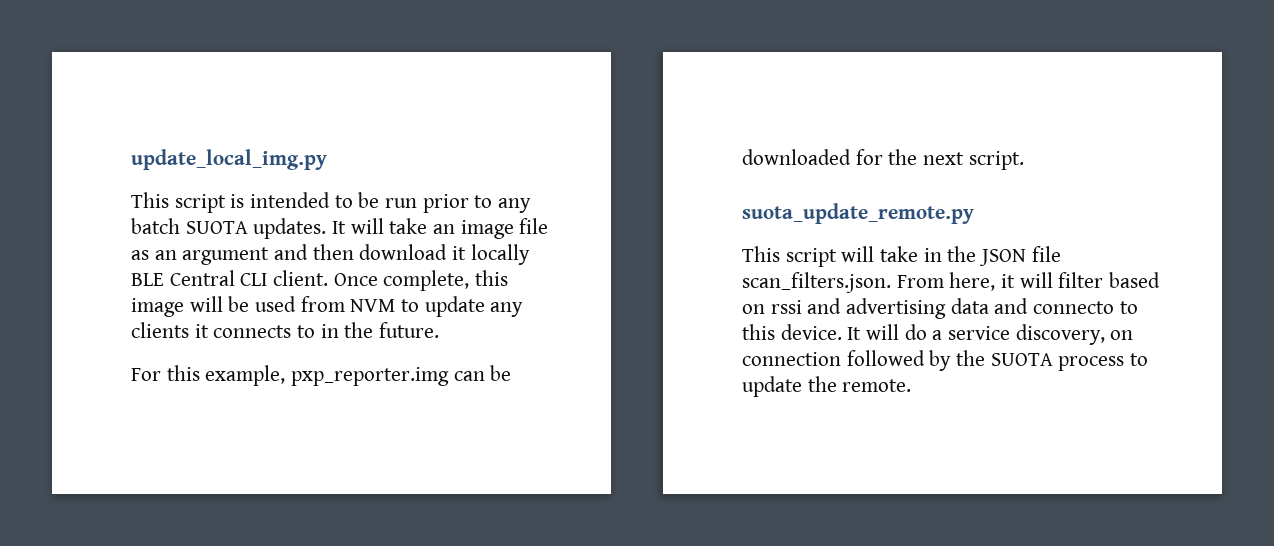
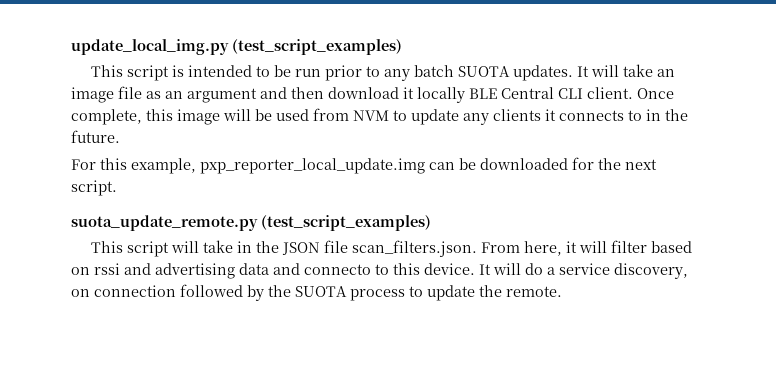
(327, 159) none -> [232,39,402,55] (test_script_examples)
[291,367,450,386] pxp_reporter.img -> [200,158,425,174] pxp_reporter_local_update.img
(974, 213) none -> [261,215,431,231] (test_script_examples)

